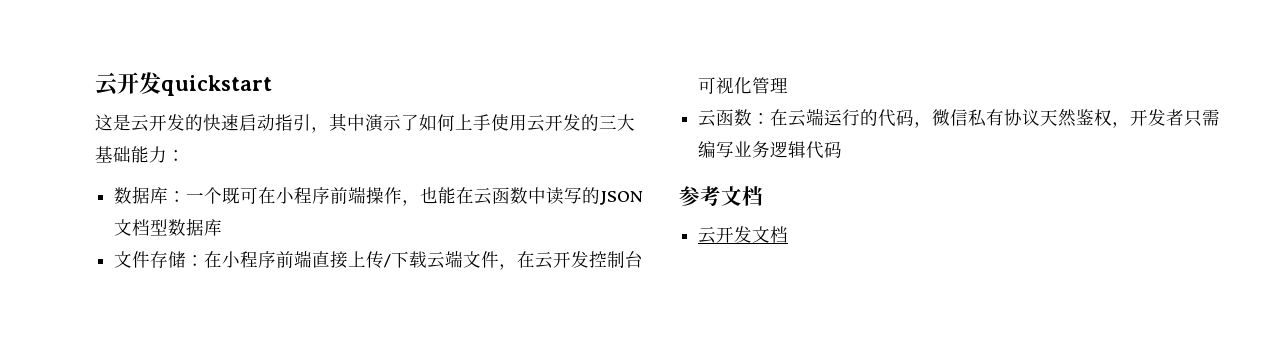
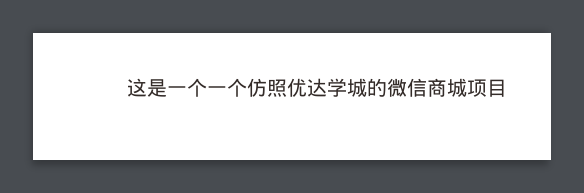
[95,72,272,96] [95,113,635,133] [95,146,185,163] [114,186,644,206] [114,218,223,236] [114,250,644,270] [698,77,789,94] [698,108,1221,128] [698,141,843,159] [679,186,763,206] [698,226,789,244] 云开发quickstart // 这是云开发的快速启动指引，其中演示了如何上手使用云开发的三大基础能力： // 数据库：一个既可在小程序前端操作，也能在云函数中读写的JSON文档型数据库 // 文件存储：在小程序前端直接上传/下载云端文件，在云开发控制台可视化管理 // 云函数：在云端运行的代码，微信私有协议天然鉴权，开发者只需编写业务逻辑代码 // 参考文档 // 云开发文档 -> [127,78,507,97] 这是一个一个仿照优达学城的微信商城项目

